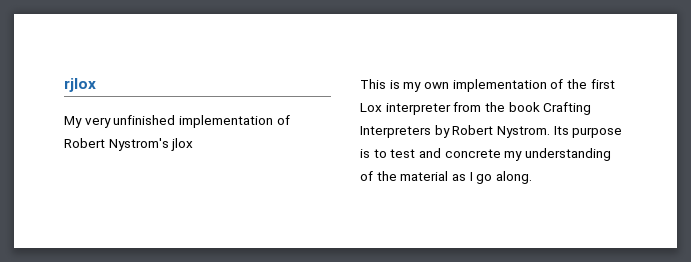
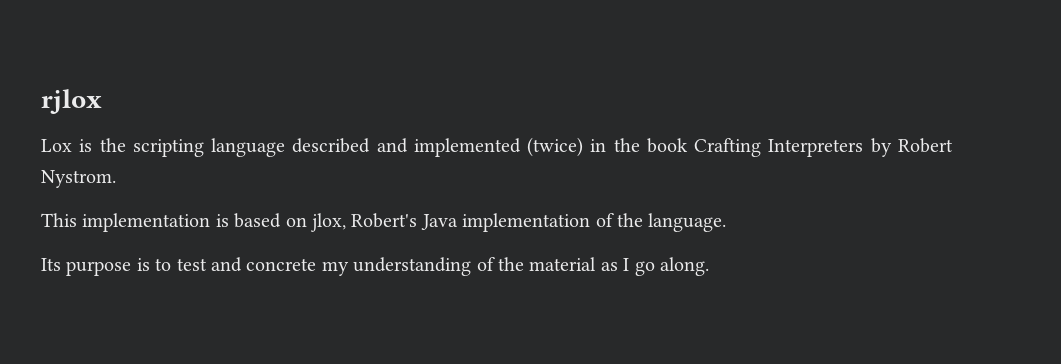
[64,115,290,128] [64,138,194,151] [360,79,615,92] [360,102,482,115] My very unfinished implementation of Robert Nystrom's jlox // This is my own implementation of the first Lox interpreter from -> [41,137,607,157] Lox is the scripting language described and implemented (twice) in
(550, 132) none -> [41,213,727,232] // This implementation is based on jlox, Robert's Java implementation of the language. //

